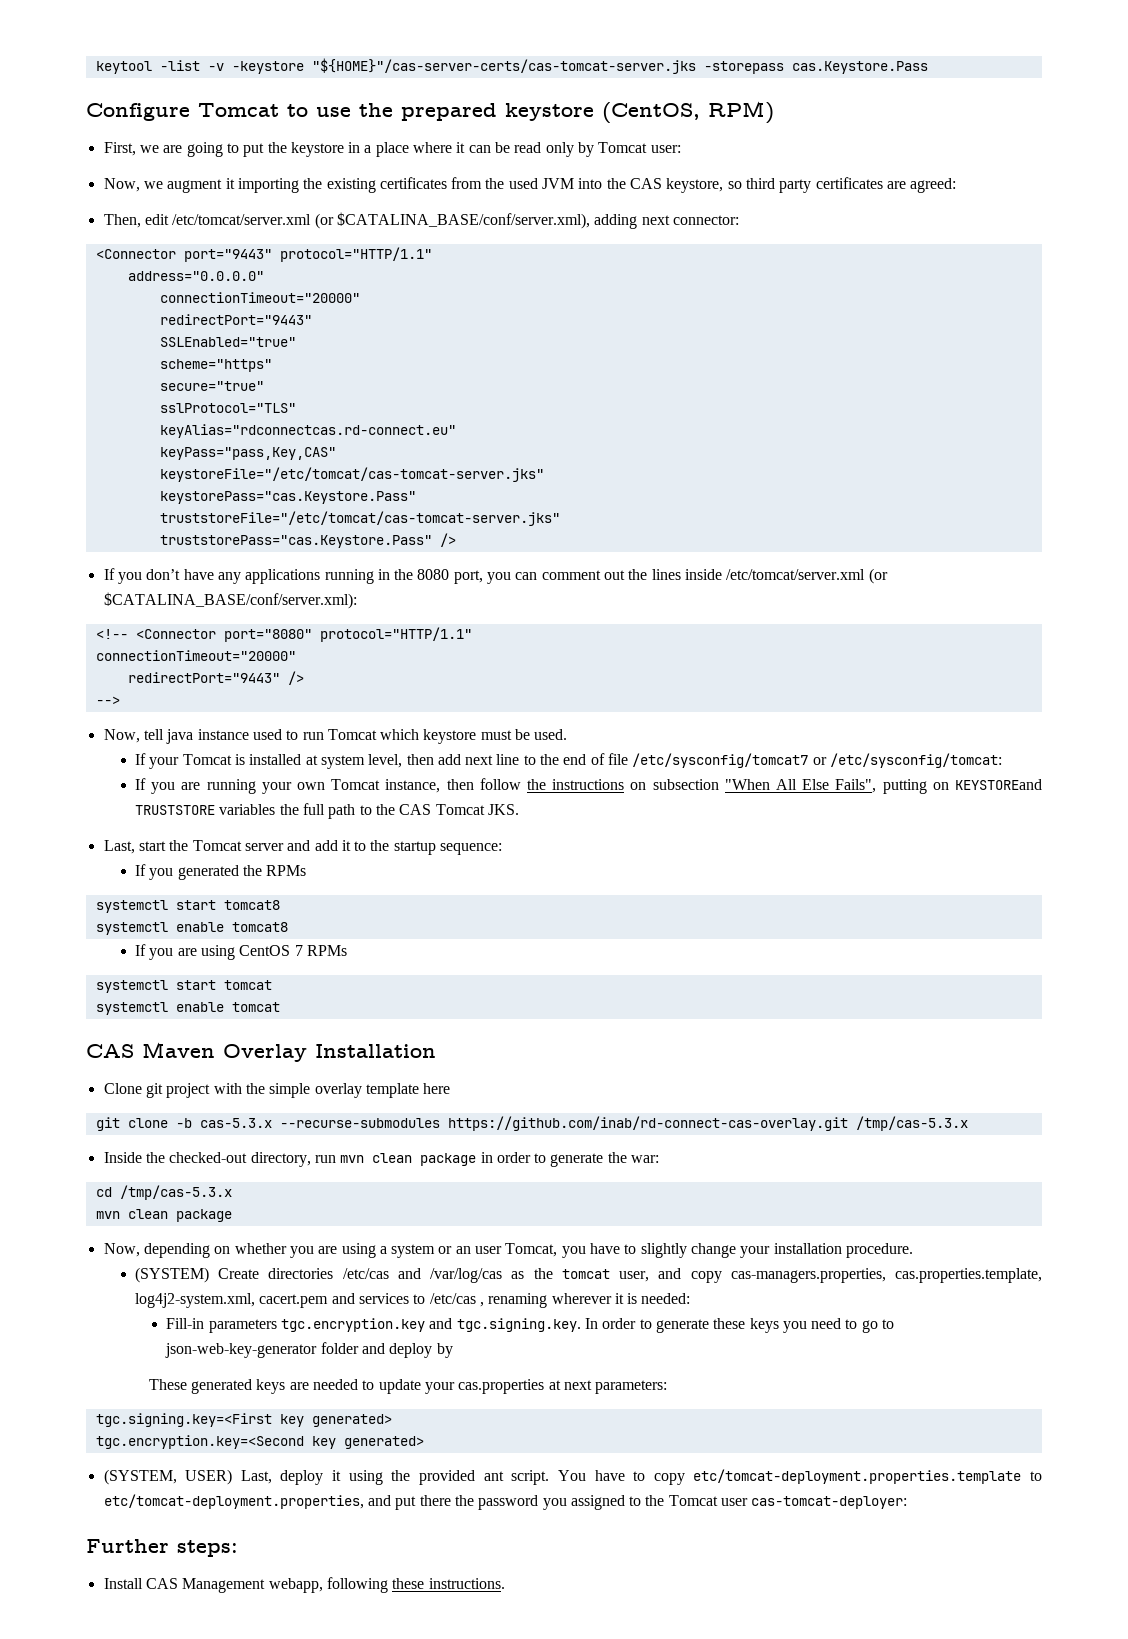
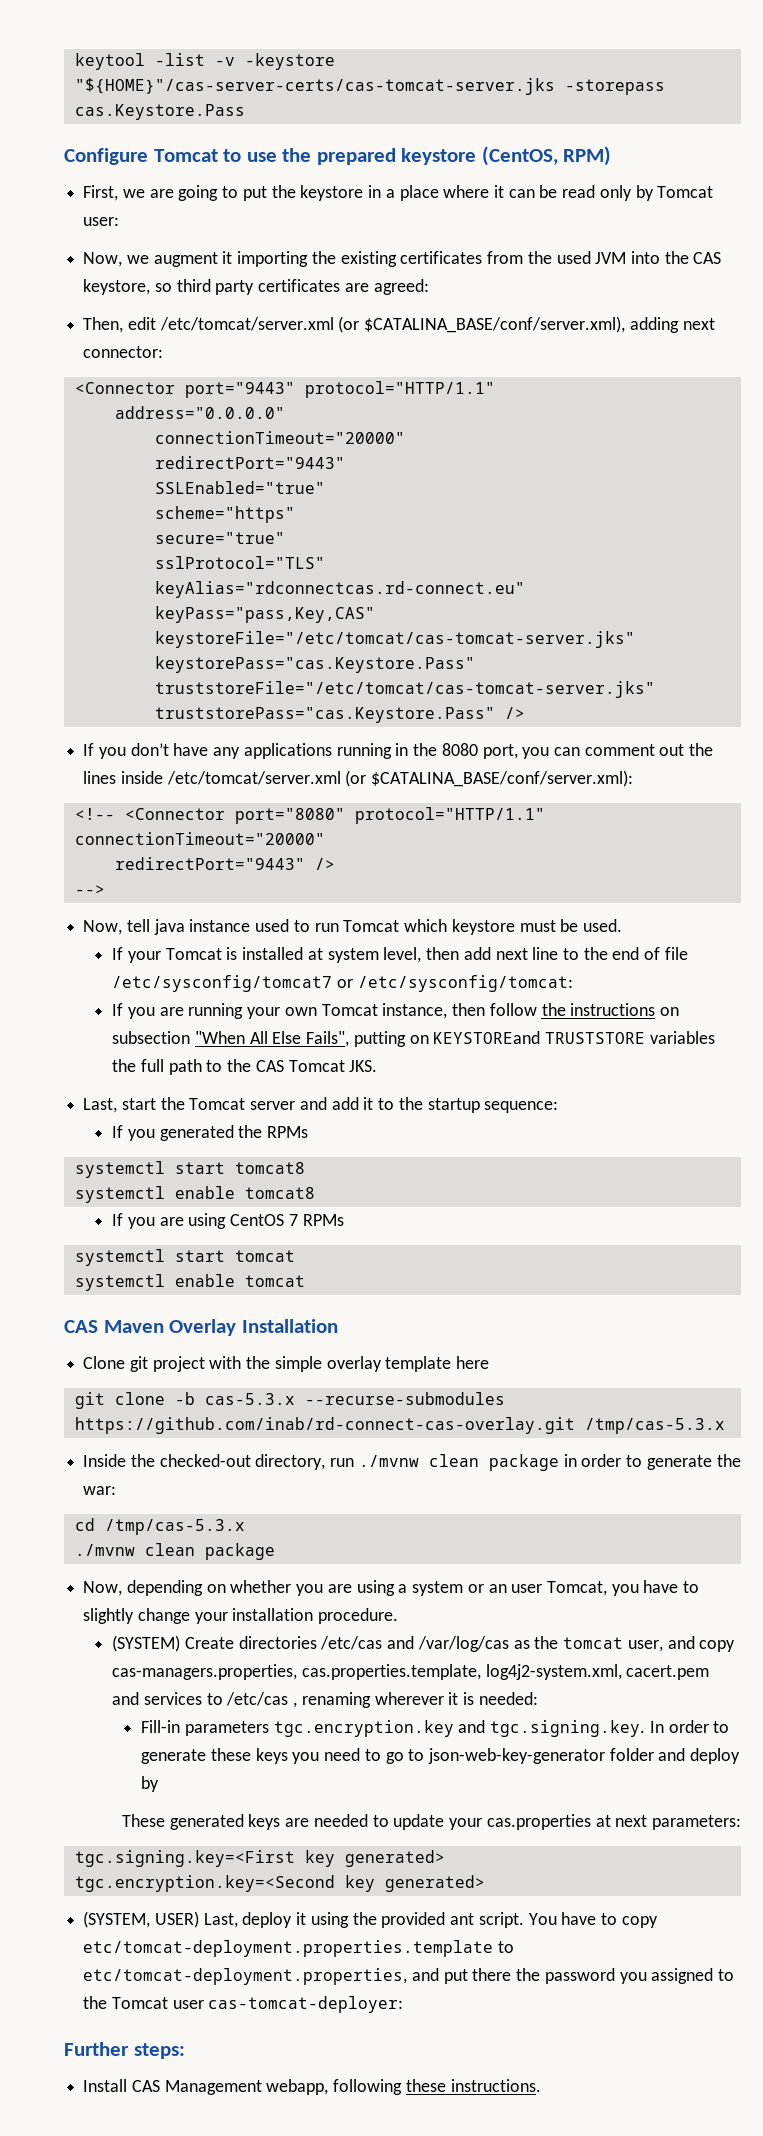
[340,1155,365,1163] mvn -> [358,1455,419,1467] ./mvnw
[95,1211,120,1219] mvn -> [74,1544,135,1556] ./mvnw

